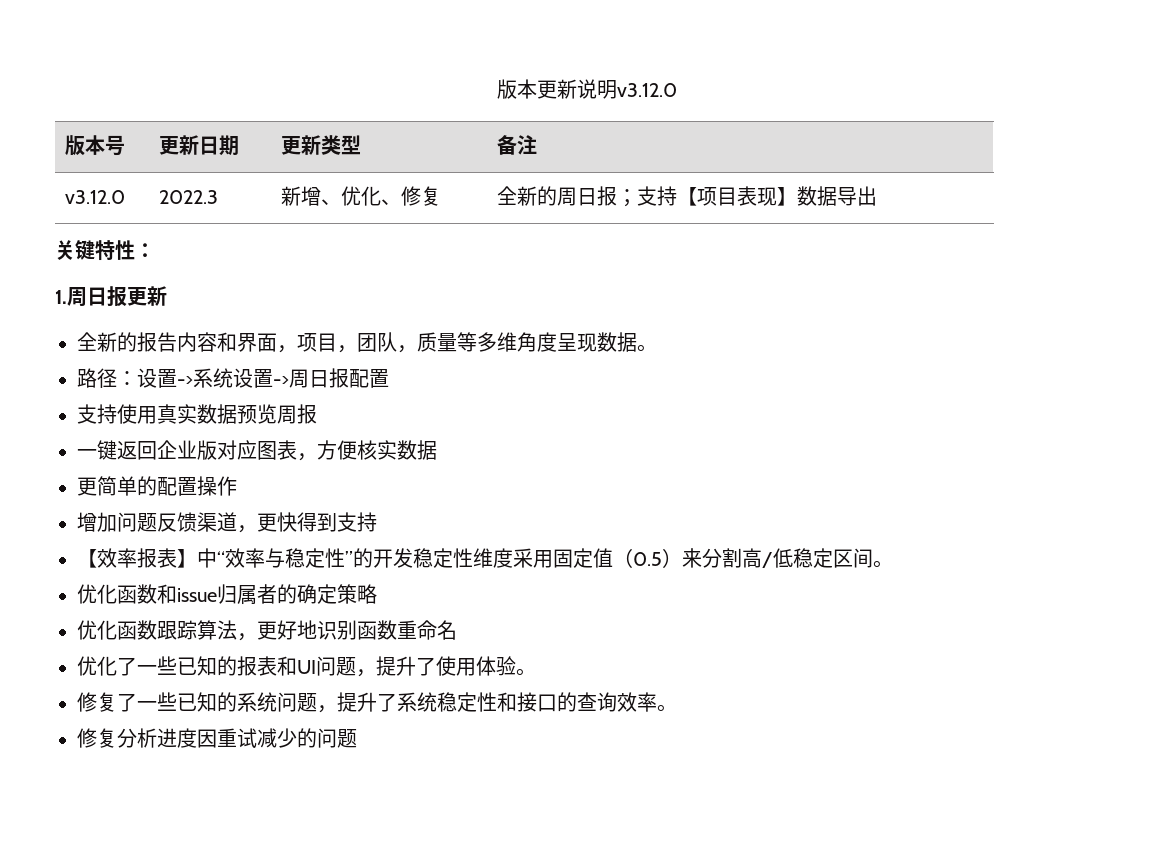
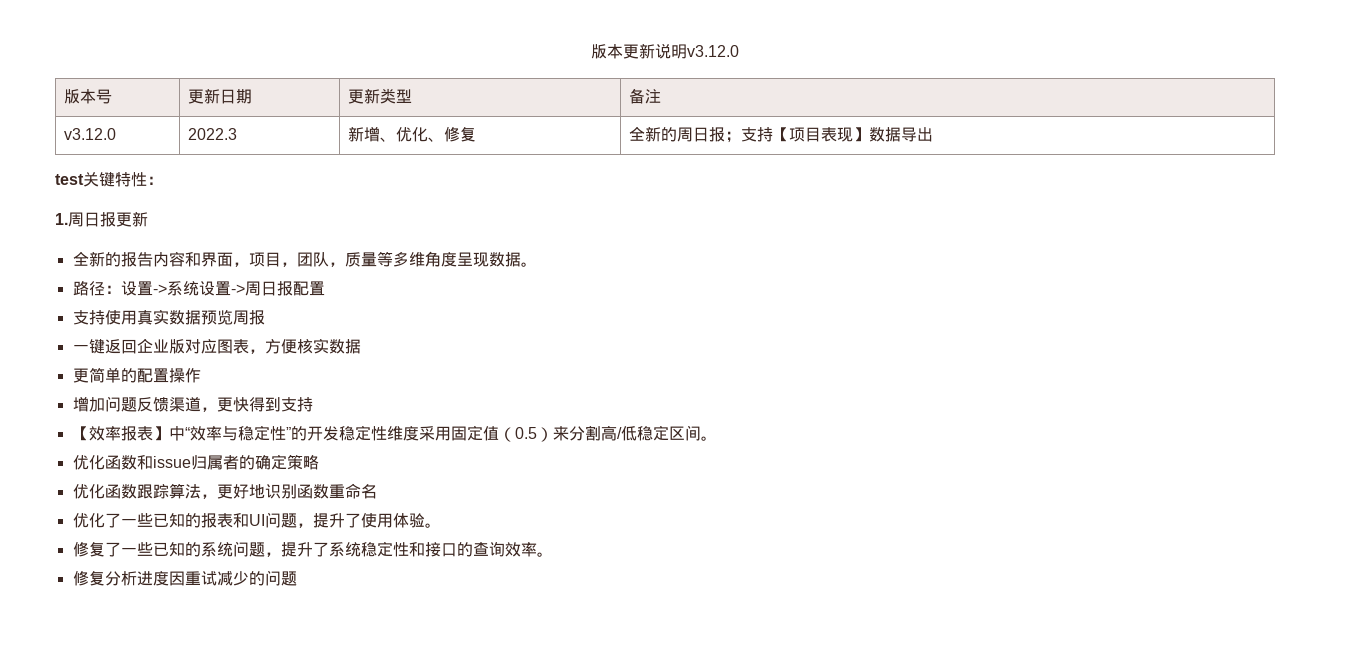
(877, 196) none -> [55,174,84,185] test

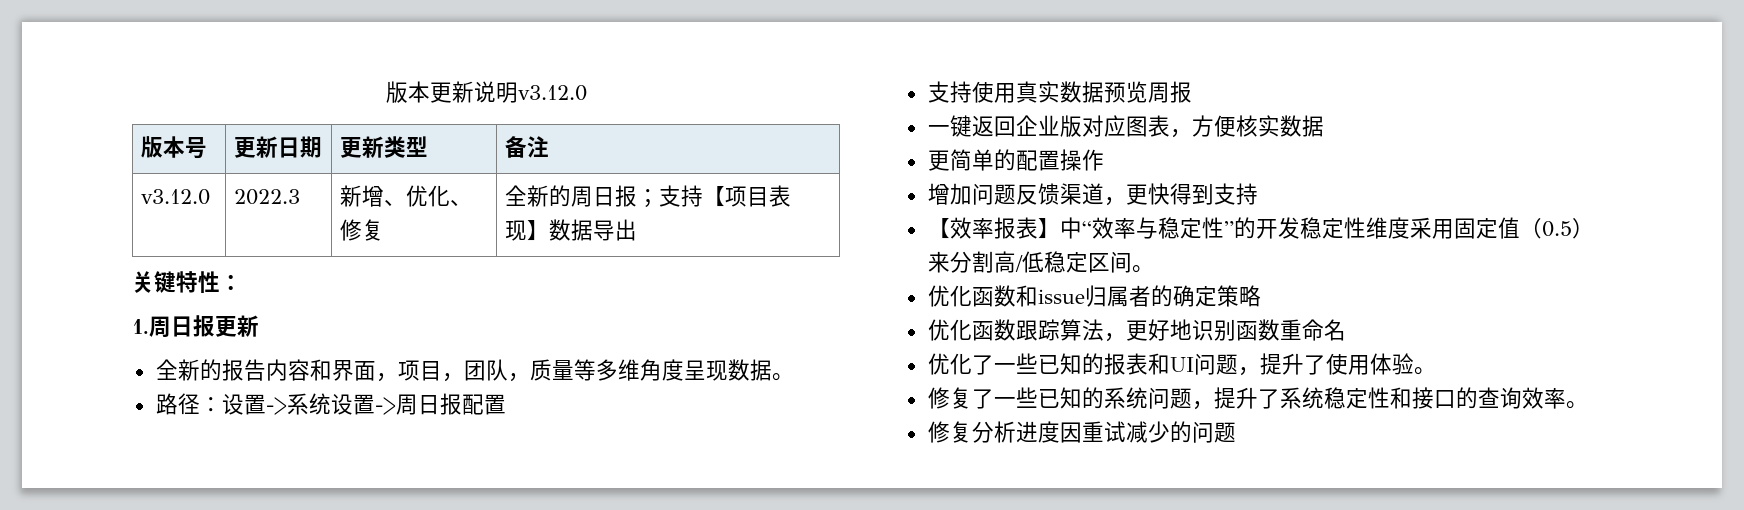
[55,174,84,185] test -> (637, 230) none

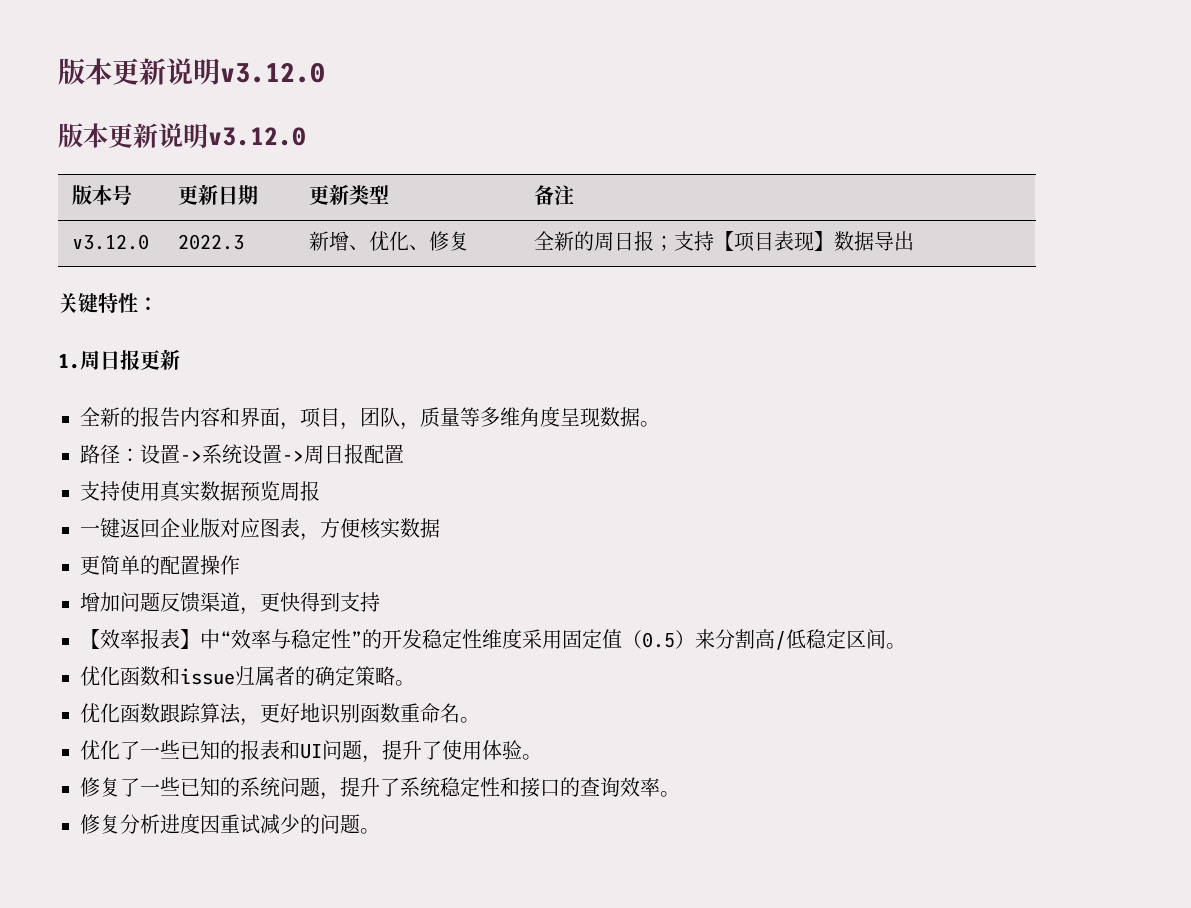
[385,81,587,103] 版本更新说明v3.12.0 -> [58,58,325,85] [58,123,306,148] 版本更新说明v3.12.0 // 版本更新说明v3.12.0
(1261, 296) none -> [395,680,415,686] 。
(1346, 330) none -> [460,717,480,723] 。
(1236, 432) none -> [360,828,380,834] 。

